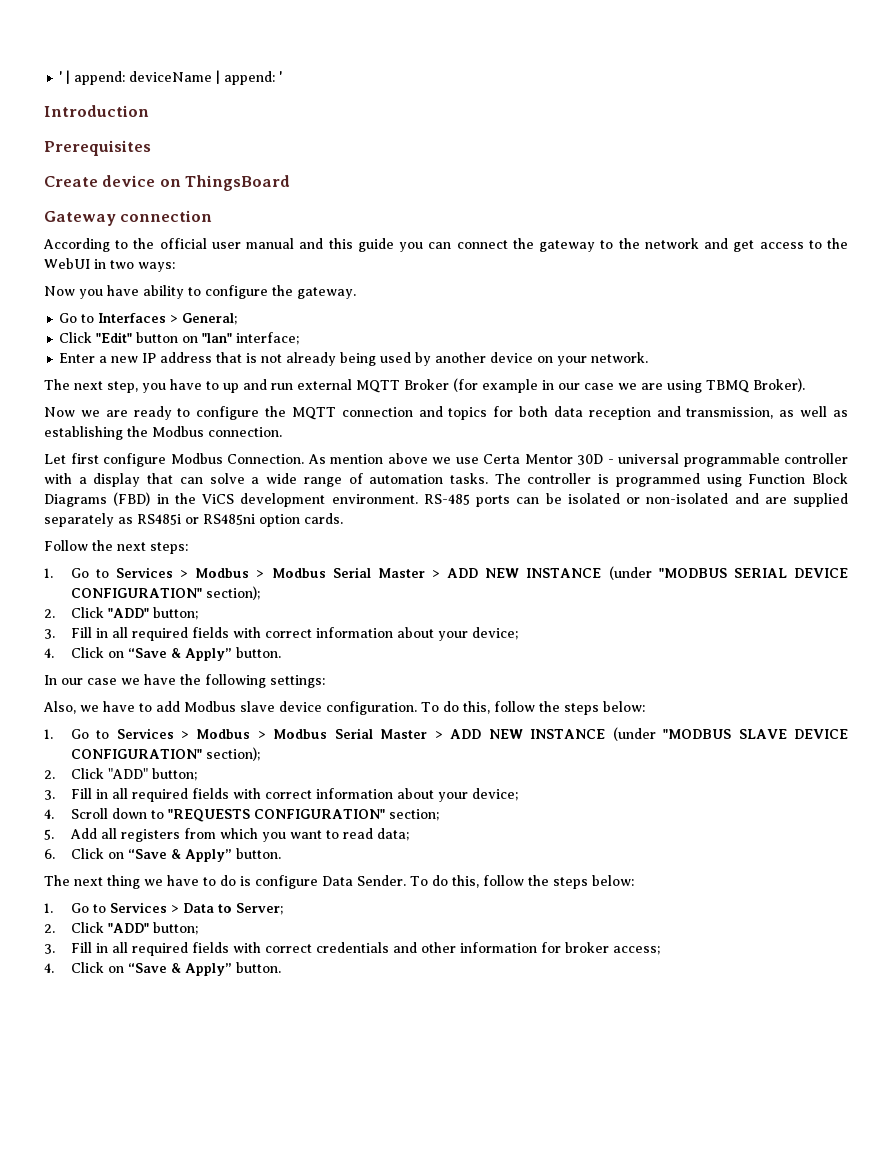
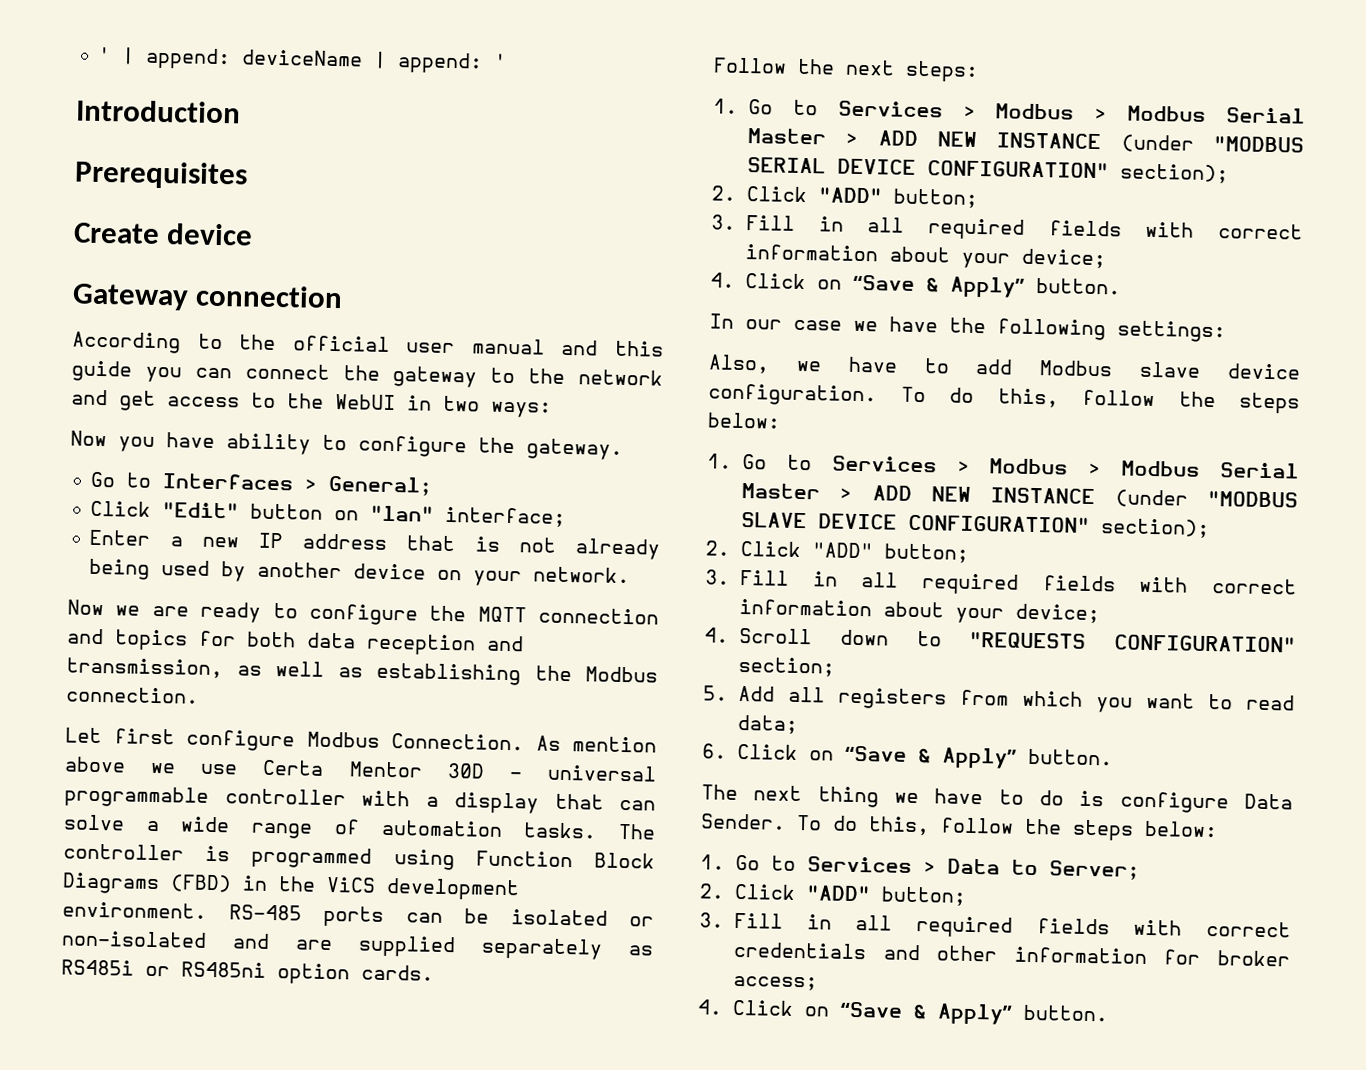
[159,175,291,191] on ThingsBoard -> (254, 234) none
[44,378,805,393] // The next step, you have to up and run external MQTT Broker (for example in our case we are using TBMQ Broker). -> (631, 575) none

